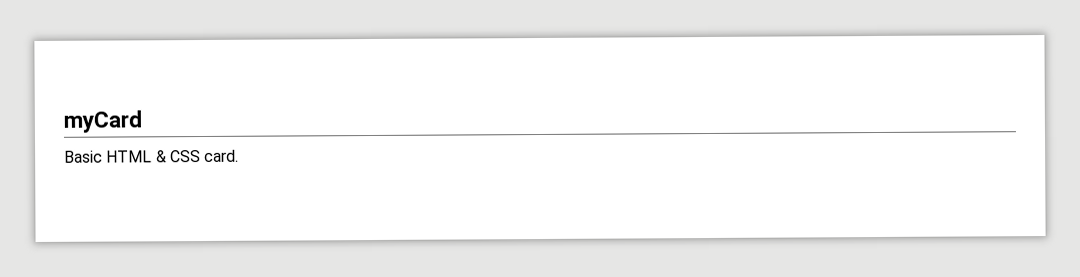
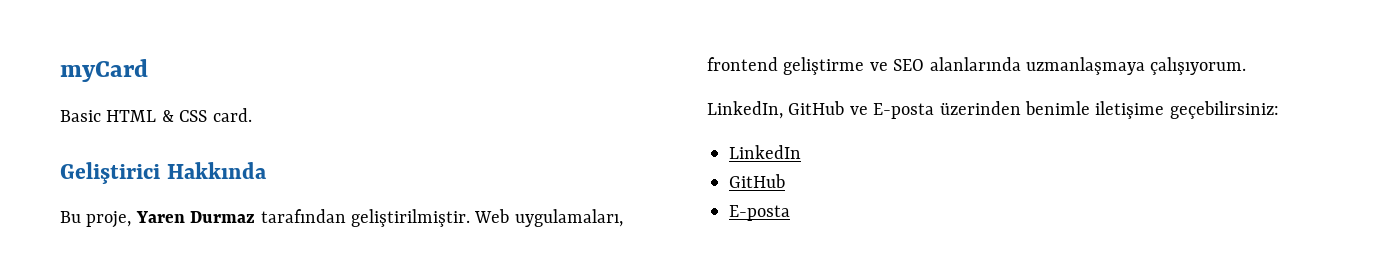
(240, 155) none -> [60,162,267,184] [60,209,623,228] [707,57,1247,75] [707,101,1279,119] [729,145,801,159] [729,174,785,188] [729,205,790,221] // Geliştirici Hakkında // Bu proje, Yaren Durmaz tarafından geliştirilmiştir. Web uygulamaları, frontend geliştirme ve SEO alanlarında uzmanlaşmaya çalışıyorum. // LinkedIn, GitHub ve E-posta üzerinden benimle iletişime geçebilirsiniz: // LinkedIn // GitHub // E-posta

